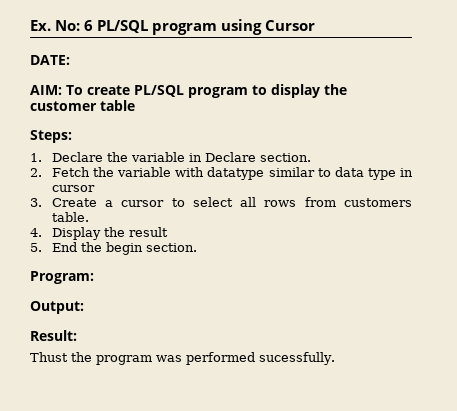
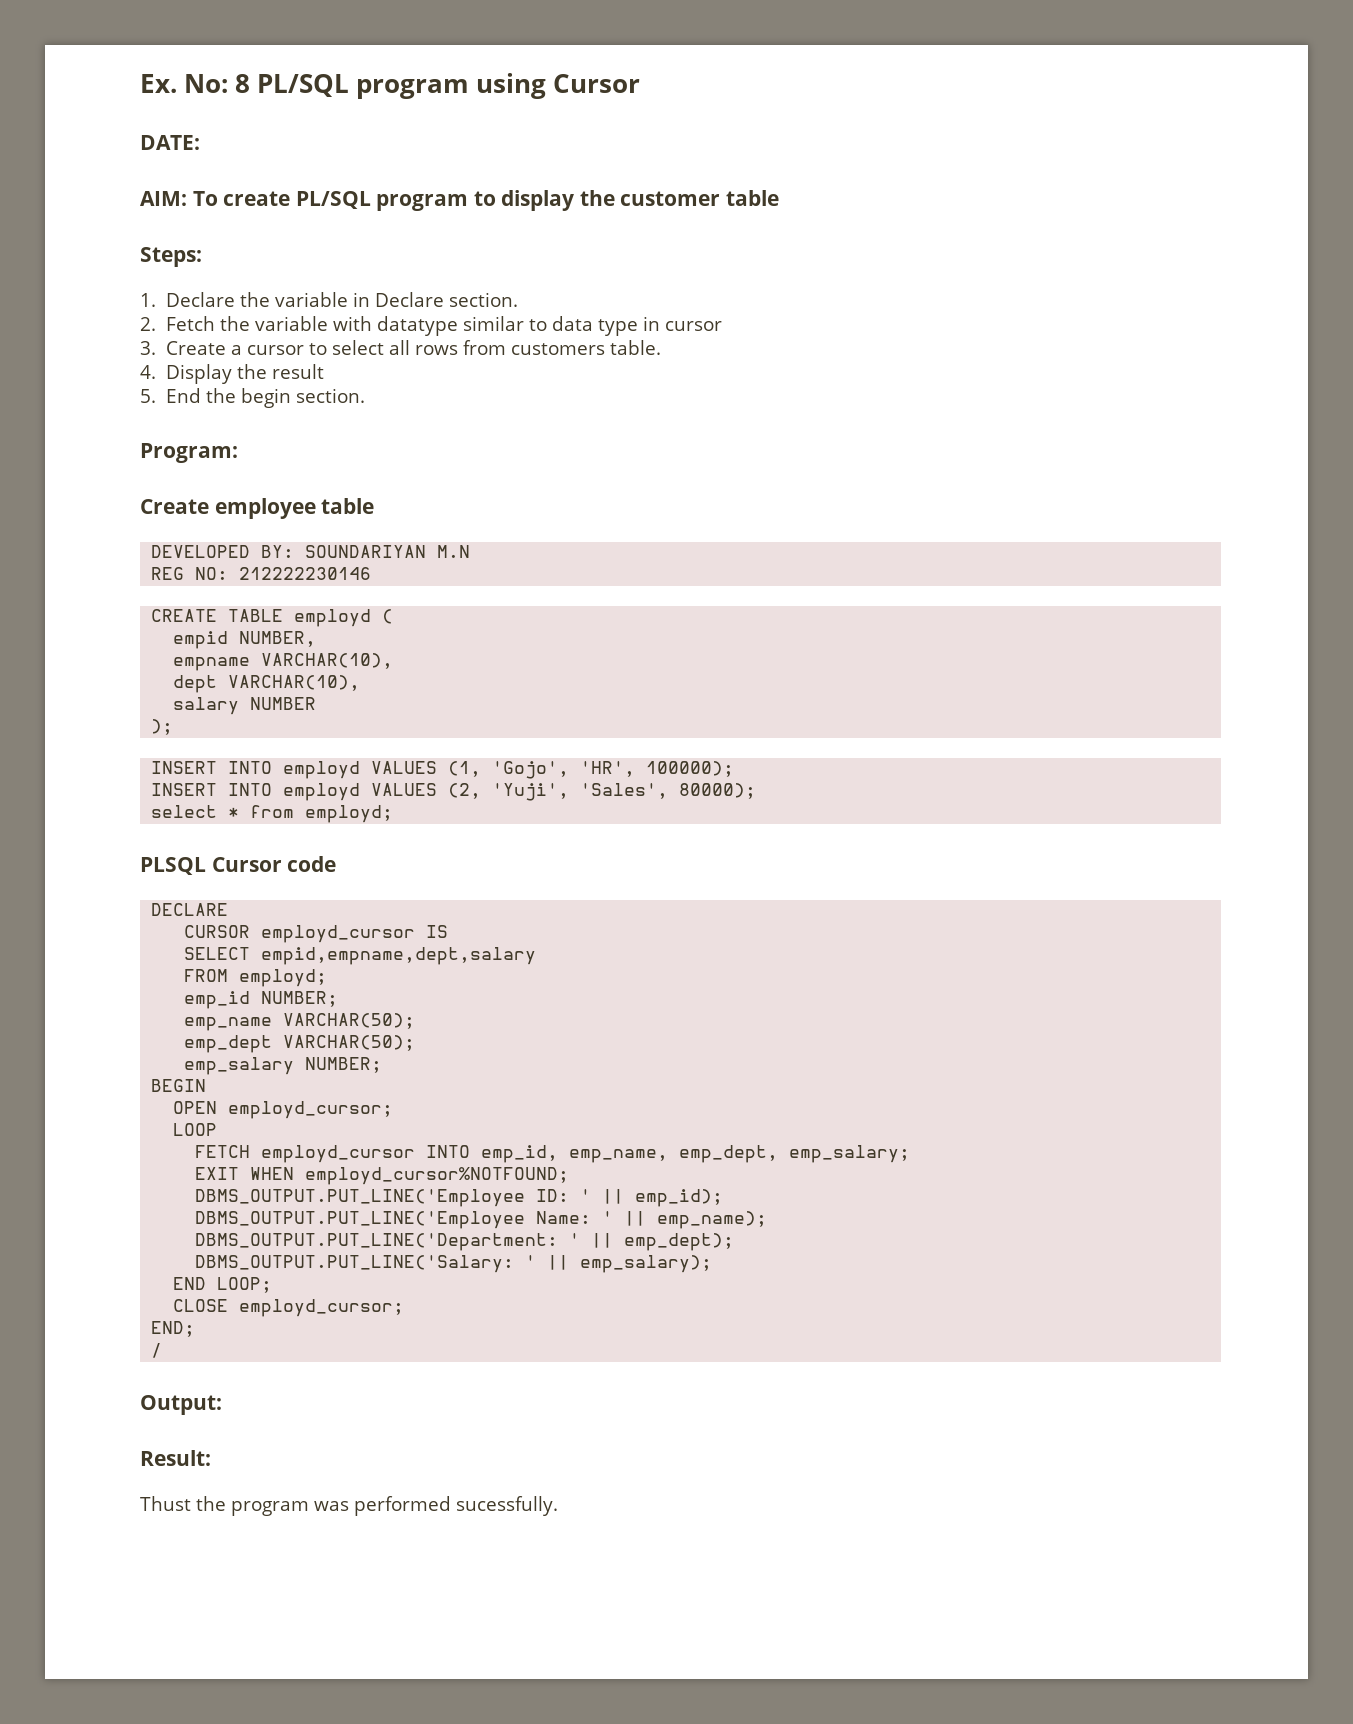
[84,20,94,31] 6 -> [235,74,251,93] 8
(94, 277) none -> [140,498,375,519] [151,545,471,558] [151,567,372,580] [151,609,394,627] [173,631,317,649] [173,653,394,671] [173,675,361,693] [173,697,317,715] [151,719,174,735] [151,761,735,779] [151,783,757,801] [151,805,394,823] [140,856,337,875] [151,903,229,916] [184,925,449,943] [184,947,537,965] [184,969,328,987] [184,991,339,1009] [184,1013,416,1031] [184,1035,416,1053] [184,1057,383,1075] [151,1079,207,1092] [173,1101,394,1119] [173,1123,218,1136] [195,1145,911,1163] [195,1167,570,1185] [195,1189,724,1207] [195,1211,768,1229] [195,1233,735,1251] [195,1255,713,1273] [173,1277,273,1293] [173,1299,405,1317] [151,1321,196,1337] [151,1343,163,1358] // Create employee table // DEVELOPED BY: SOUNDARIYAN M.N // REG NO: 212222230146 // CREATE TABLE employd ( // empid NUMBER, // empname VARCHAR(10), // dept VARCHAR(10), // salary NUMBER // ); // INSERT INTO employd VALUES (1, 'Gojo', 'HR', 100000); // INSERT INTO employd VALUES (2, 'Yuji', 'Sales', 80000); // select * from employd; // PLSQL Cursor code // DECLARE // CURSOR employd_cursor IS // SELECT empid,empname,dept,salary // FROM employd; // emp_id NUMBER; // emp_name VARCHAR(50); // emp_dept VARCHAR(50); // emp_salary NUMBER; // BEGIN // OPEN employd_cursor; // LOOP // FETCH employd_cursor INTO emp_id, emp_name, emp_dept, emp_salary; // EXIT WHEN employd_cursor%NOTFOUND; // DBMS_OUTPUT.PUT_LINE('Employee ID: ' || emp_id); // DBMS_OUTPUT.PUT_LINE('Employee Name: ' || emp_name); // DBMS_OUTPUT.PUT_LINE('Department: ' || emp_dept); // DBMS_OUTPUT.PUT_LINE('Salary: ' || emp_salary); // END LOOP; // CLOSE employd_cursor; // END; // /

